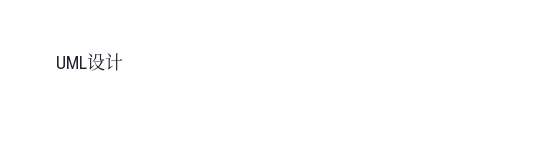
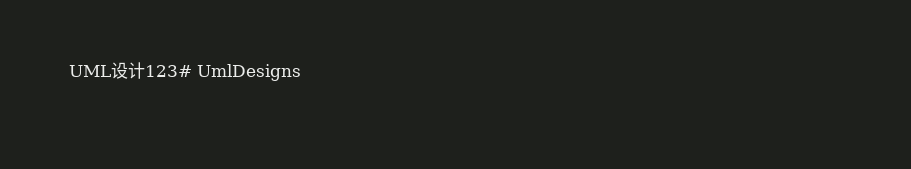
(123, 62) none -> [145,64,301,81] 123# UmlDesigns

